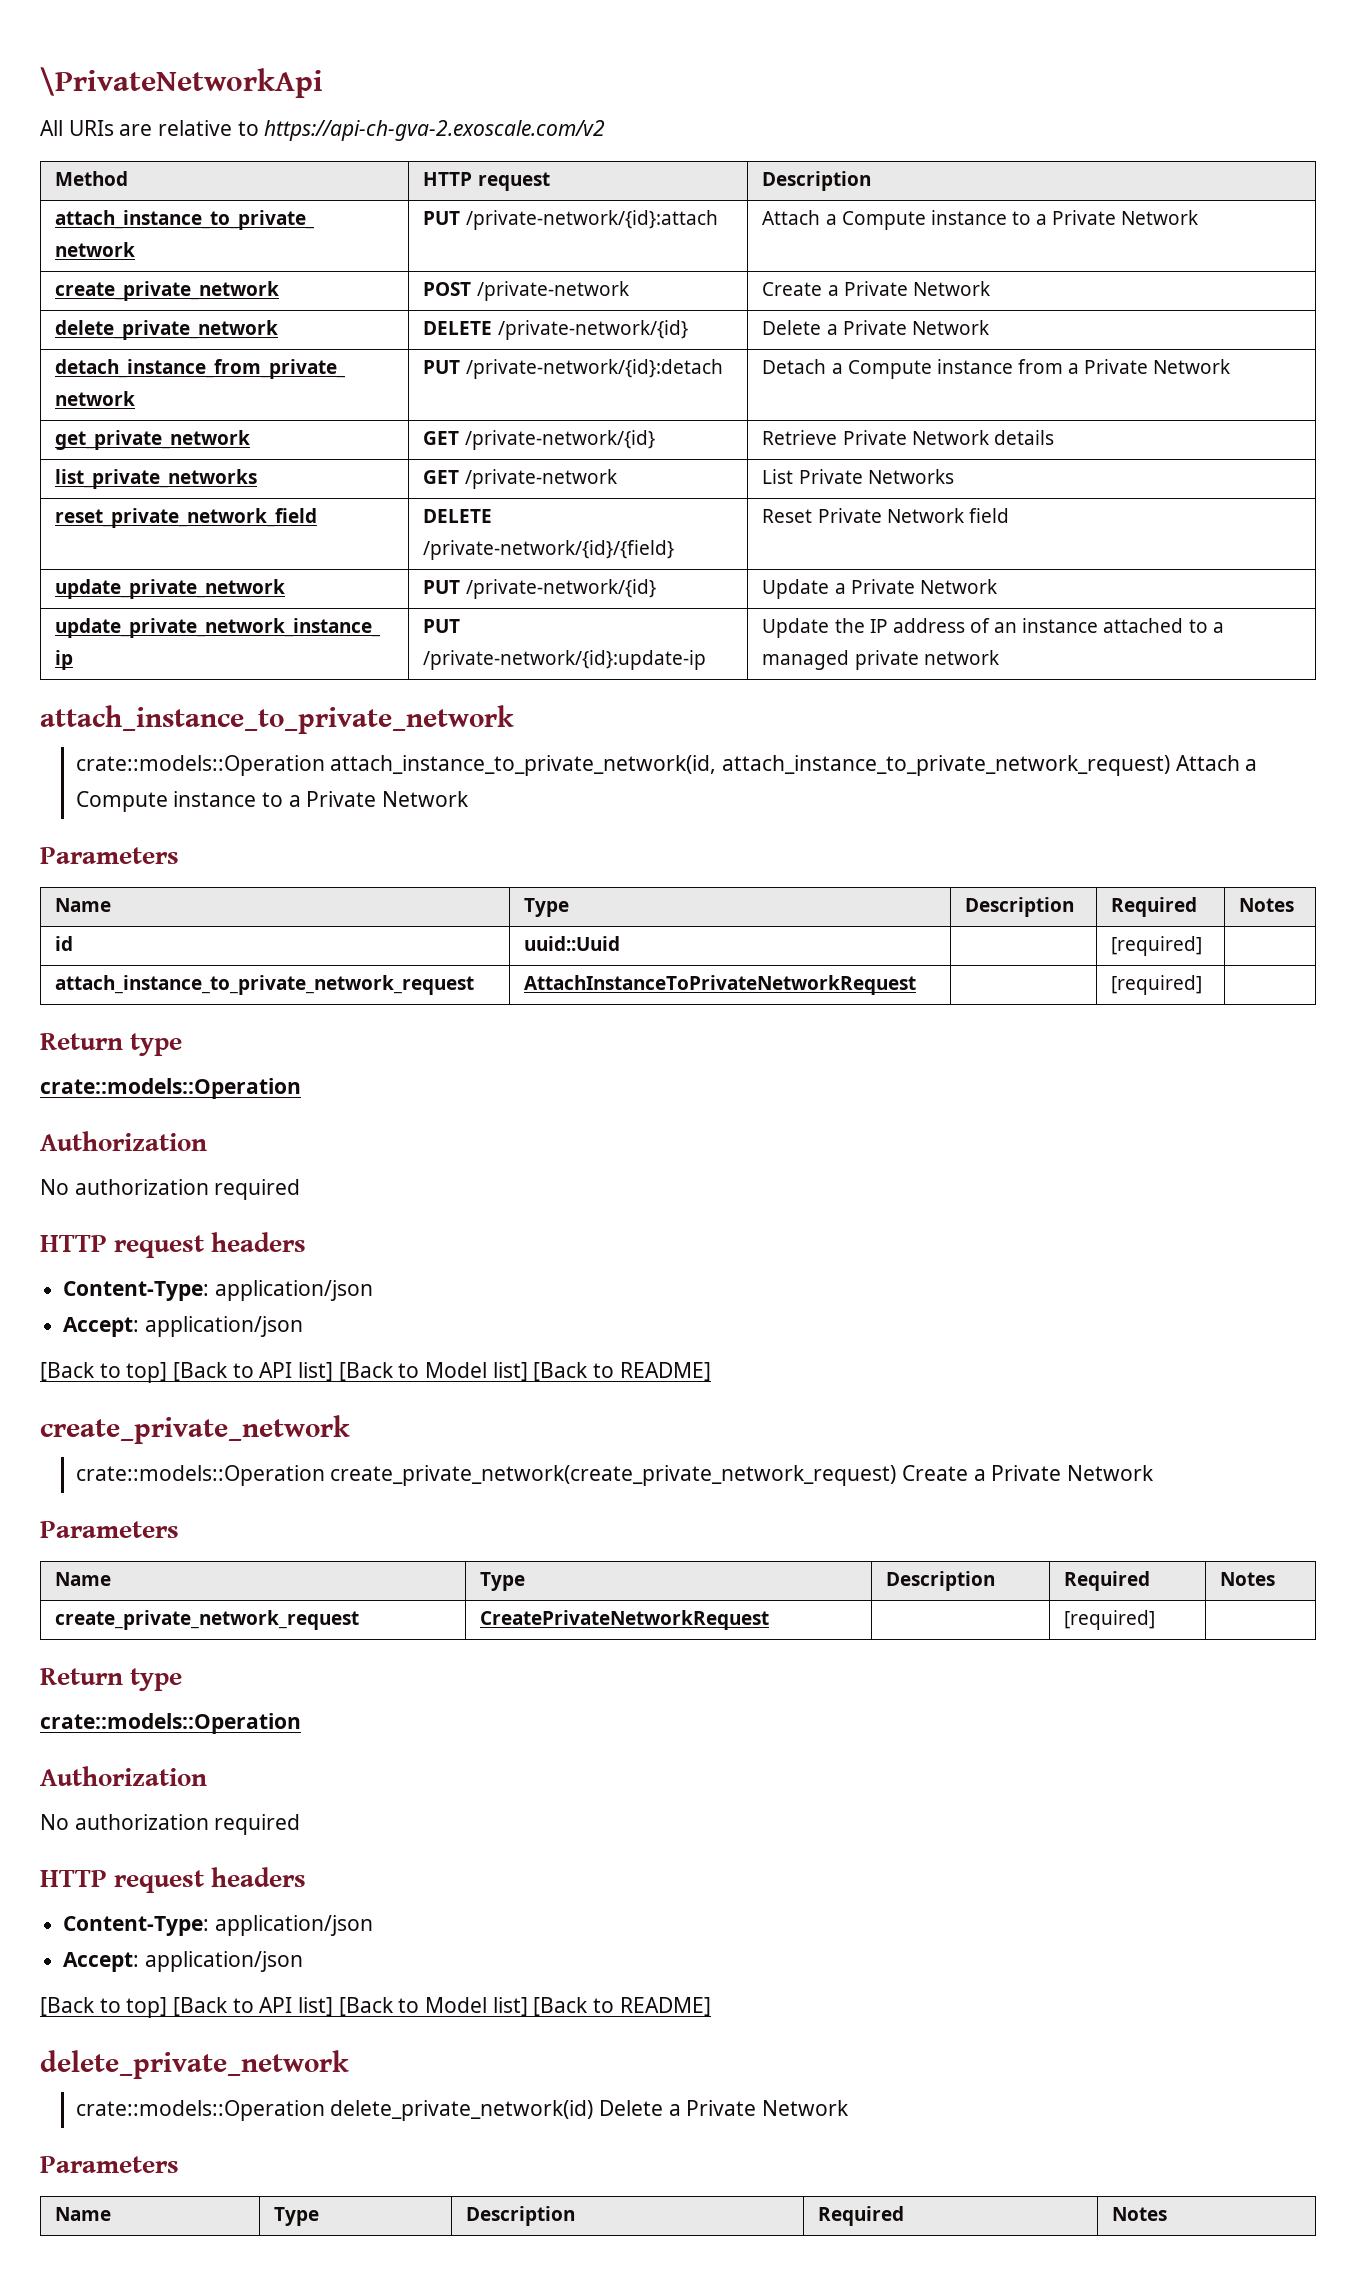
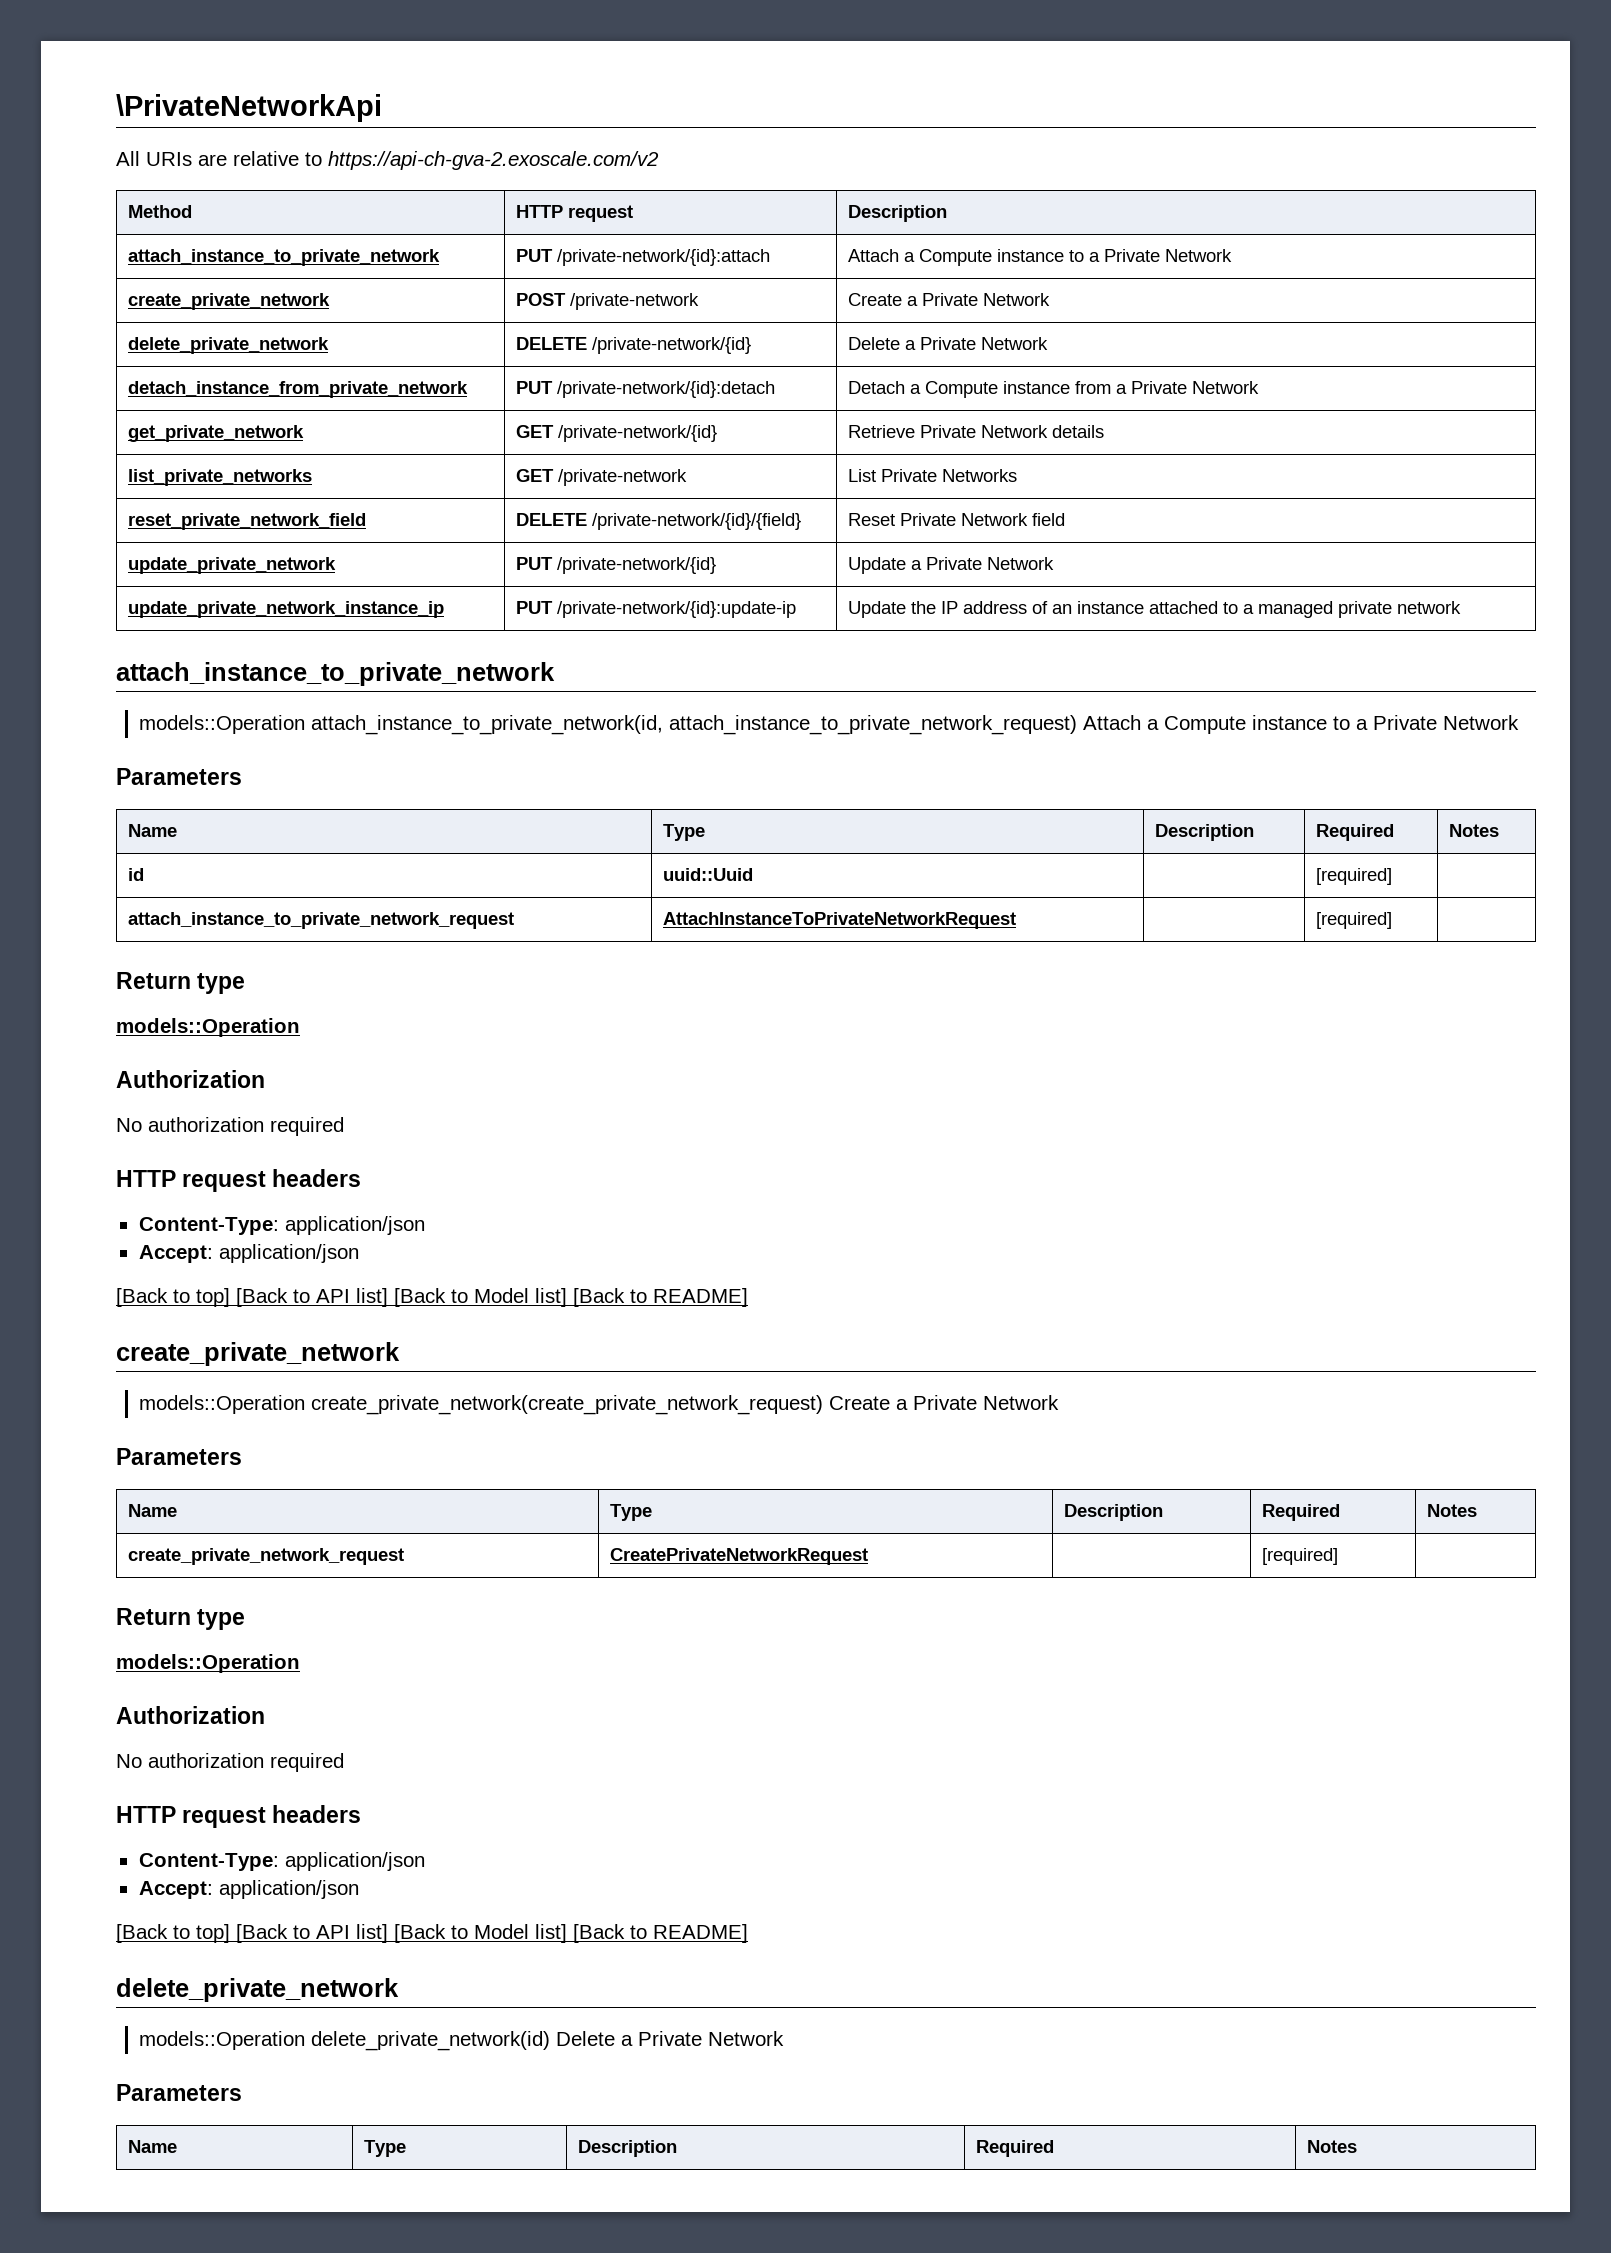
[75,755,325,776] crate::models::Operation -> [139,715,306,734] models::Operation
[40,1078,301,1099] crate::models::Operation -> [116,1018,300,1037] models::Operation
[75,1465,325,1486] crate::models::Operation -> [139,1395,306,1414] models::Operation
[40,1713,301,1734] crate::models::Operation -> [116,1654,300,1673] models::Operation
[75,2100,325,2121] crate::models::Operation -> [139,2031,306,2050] models::Operation

